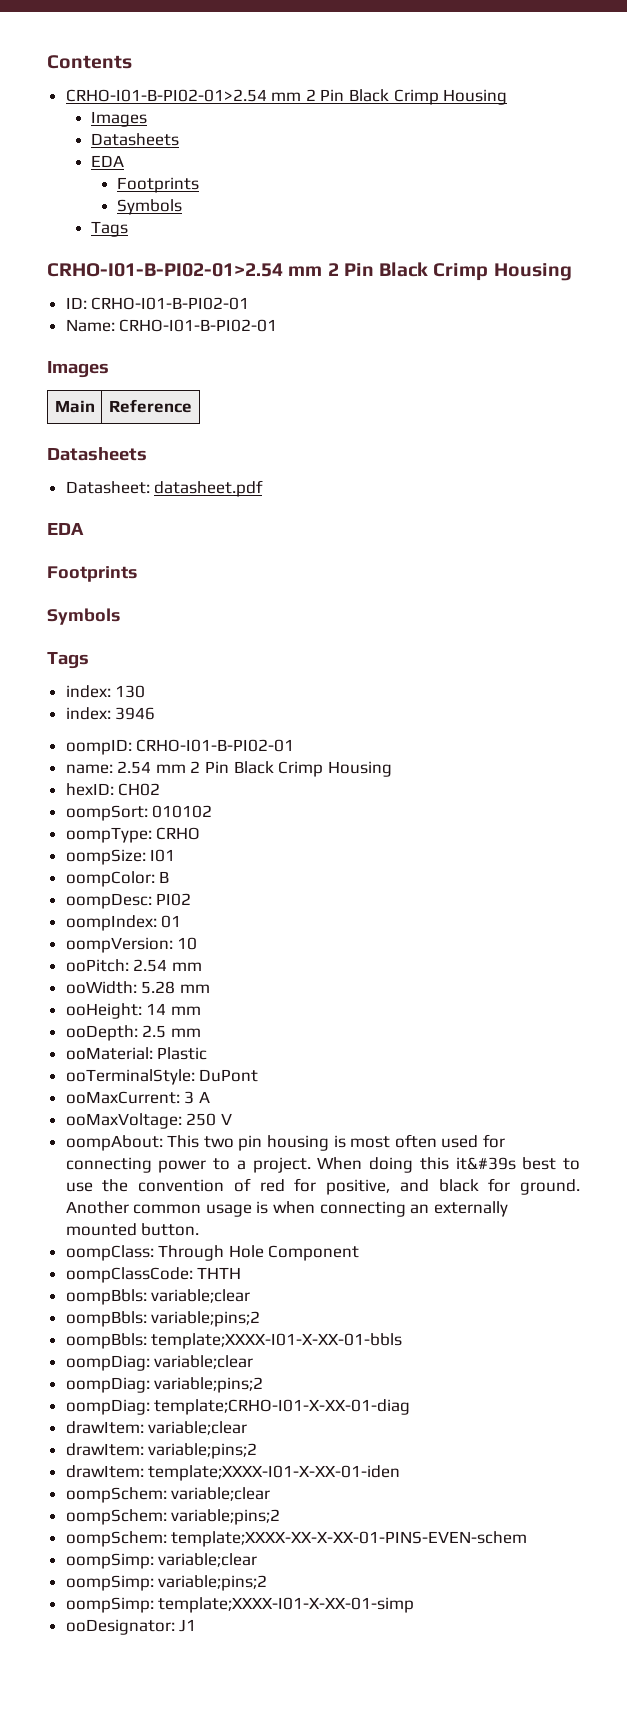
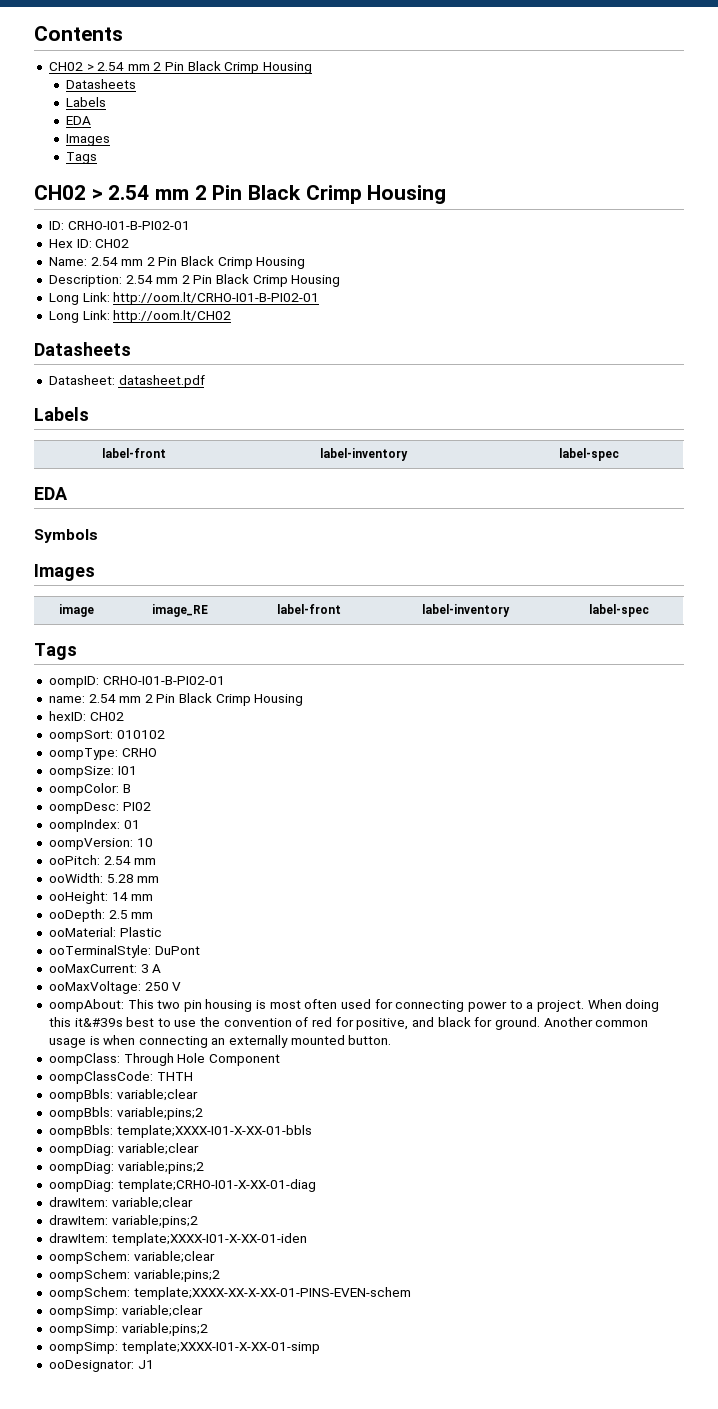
[65,89,508,105] [91,111,148,127] [91,133,180,146] [91,155,125,167] [117,177,200,193] [117,199,183,215] [91,221,129,237] [47,263,283,277] CRHO-I01-B-PI02-01>2.54 mm 2 Pin Black Crimp Housing // Images // Datasheets // EDA // Footprints // Symbols // Tags // CRHO-I01-B-PI02-01>2.54 -> [48,61,313,74] [65,79,136,89] [65,97,106,107] [65,116,91,125] [65,134,110,146] [65,152,97,164] [34,185,150,200] CH02 > 2.54 mm 2 Pin Black Crimp Housing // Datasheets // Labels // EDA // Images // Tags // CH02 > 2.54
[65,319,278,332] [47,361,109,378] [54,400,95,413] [109,399,192,413] Name: CRHO-I01-B-PI02-01 // Images // Main | Reference -> [48,239,130,248] [48,256,306,269] [48,274,341,287] [48,292,320,305] [48,310,232,323] Hex ID: CH02 // Name: 2.54 mm 2 Pin Black Crimp Housing // Description: 2.54 mm 2 Pin Black Crimp Housing // Long Link: http://oom.lt/CRHO-I01-B-PI02-01 // Long Link: http://oom.lt/CH02
[47,523,84,535] [47,566,137,582] [47,608,120,625] [47,652,89,669] [65,685,146,698] [65,707,156,720] // EDA // Footprints // Symbols // Tags // index: 130 // index: 3946 -> [34,407,89,421] [102,448,166,458] [320,448,408,461] [558,448,619,461] [34,487,68,500] [34,529,98,543] [34,564,95,581] [59,604,94,617] [151,604,208,617] [277,604,341,614] [422,604,510,617] [588,604,649,617] [34,643,77,660] // Labels // label-front | label-inventory | label-spec // EDA // Symbols // Images // image | image_RE | label-front | label-inventory | label-spec // Tags

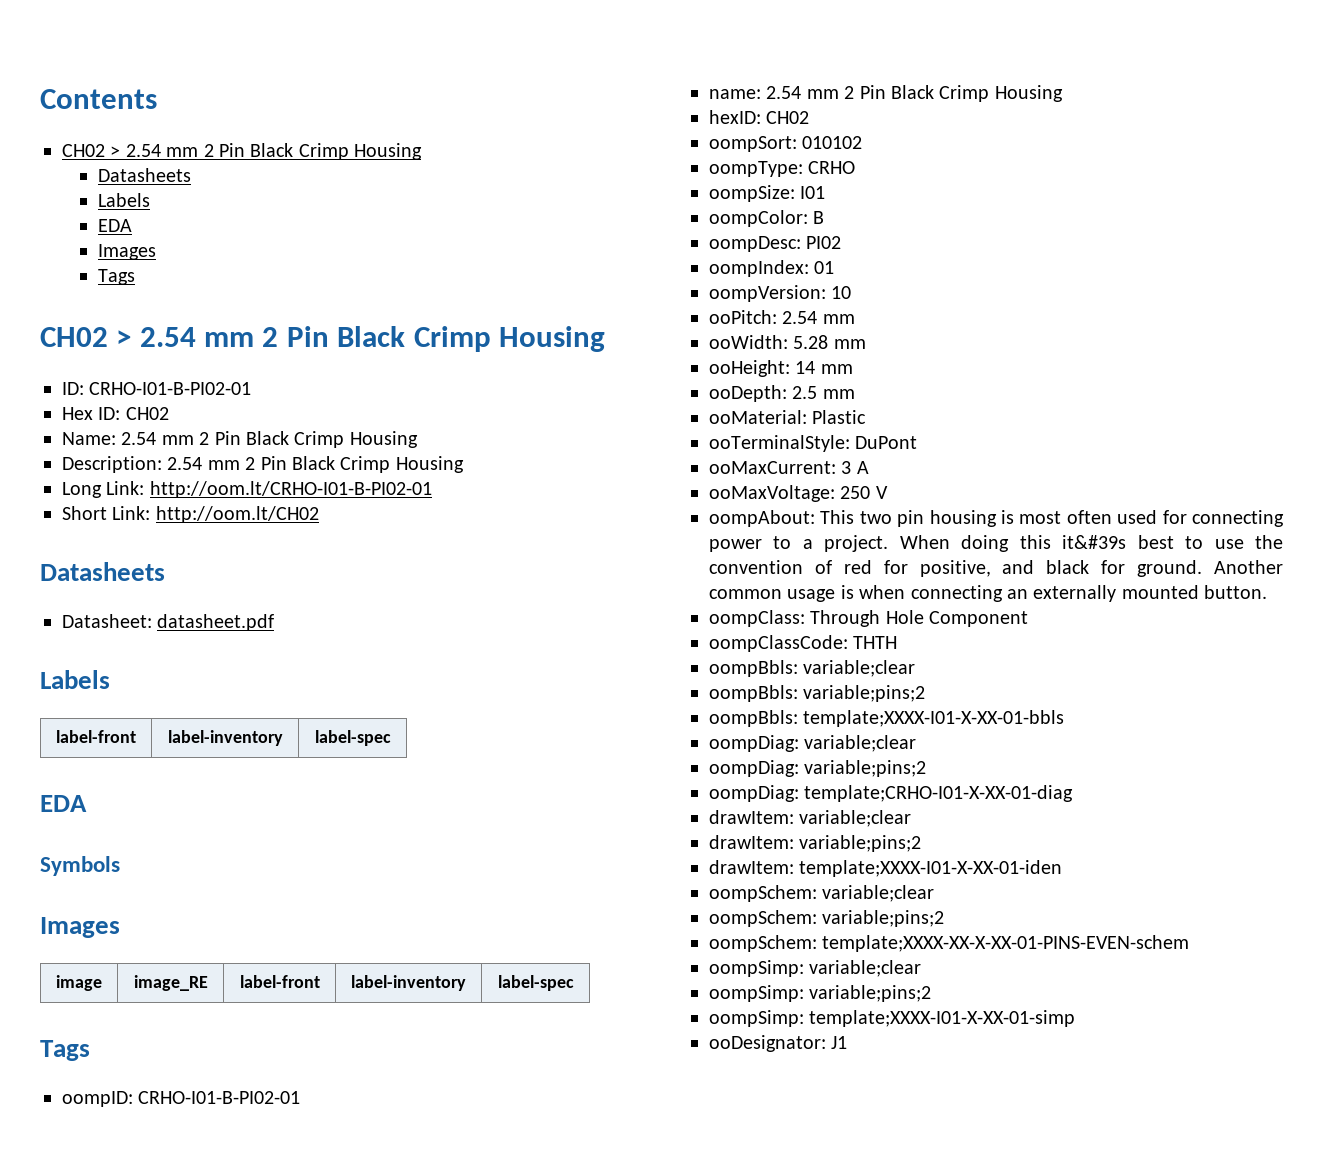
[48,311,79,323] Long -> [62,506,107,520] Short

